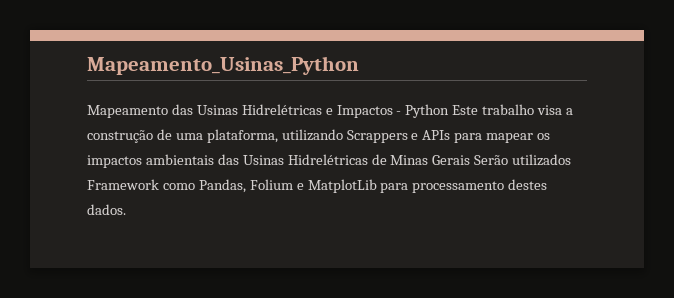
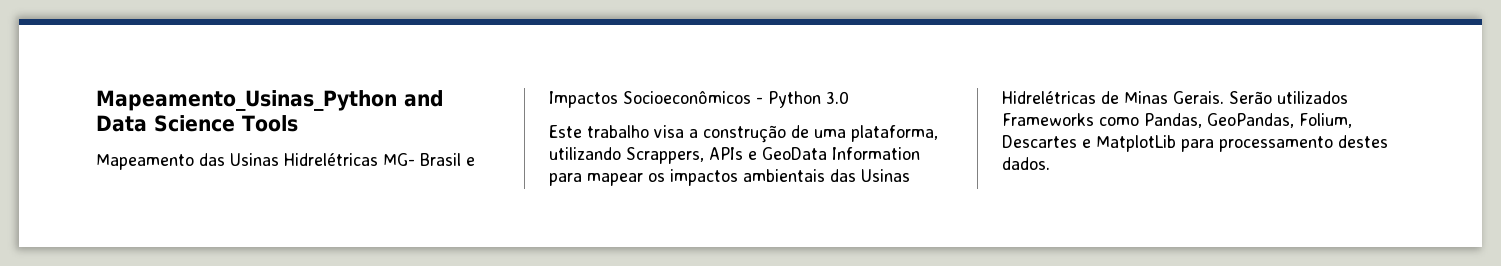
(359, 65) none -> [404,90,444,107] [96,115,298,132] and Data Science Tools
(322, 109) none -> [383,153,461,166] MG- Brasil
(393, 111) none -> [623,91,751,104] Socioeconômicos
(450, 111) none -> [826,91,849,104] 3.0 //
[346,130,451,143] Scrappers e APIs -> [626,147,920,164] Scrappers, APIs e GeoData Information
[432,155,471,165] Gerais -> [1173,91,1224,104] Gerais.
[87,179,159,190] Framework -> [1002,113,1094,126] Frameworks
[249,179,293,190] Folium -> [1207,113,1352,128] [1002,135,1077,148] GeoPandas, Folium, Descartes

